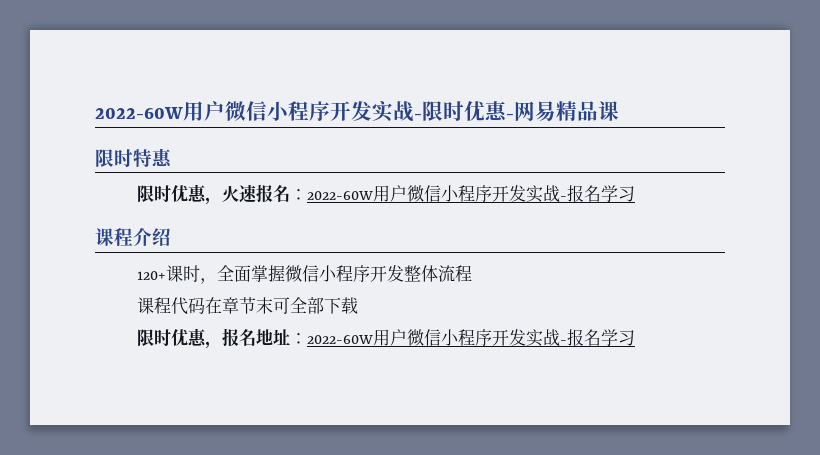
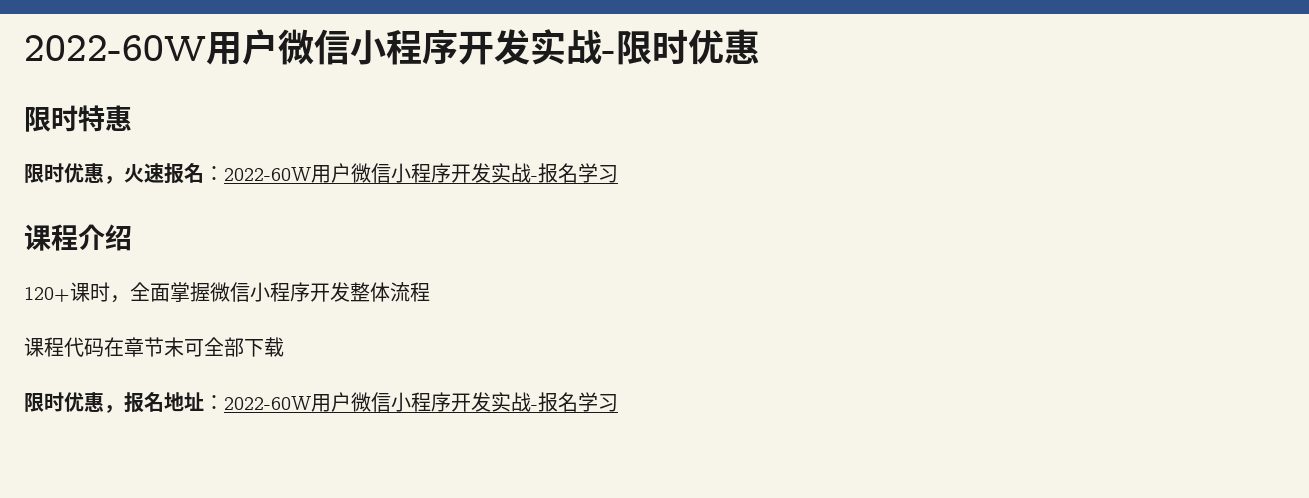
[506,101,619,122] -网易精品课 -> (760, 46) none

